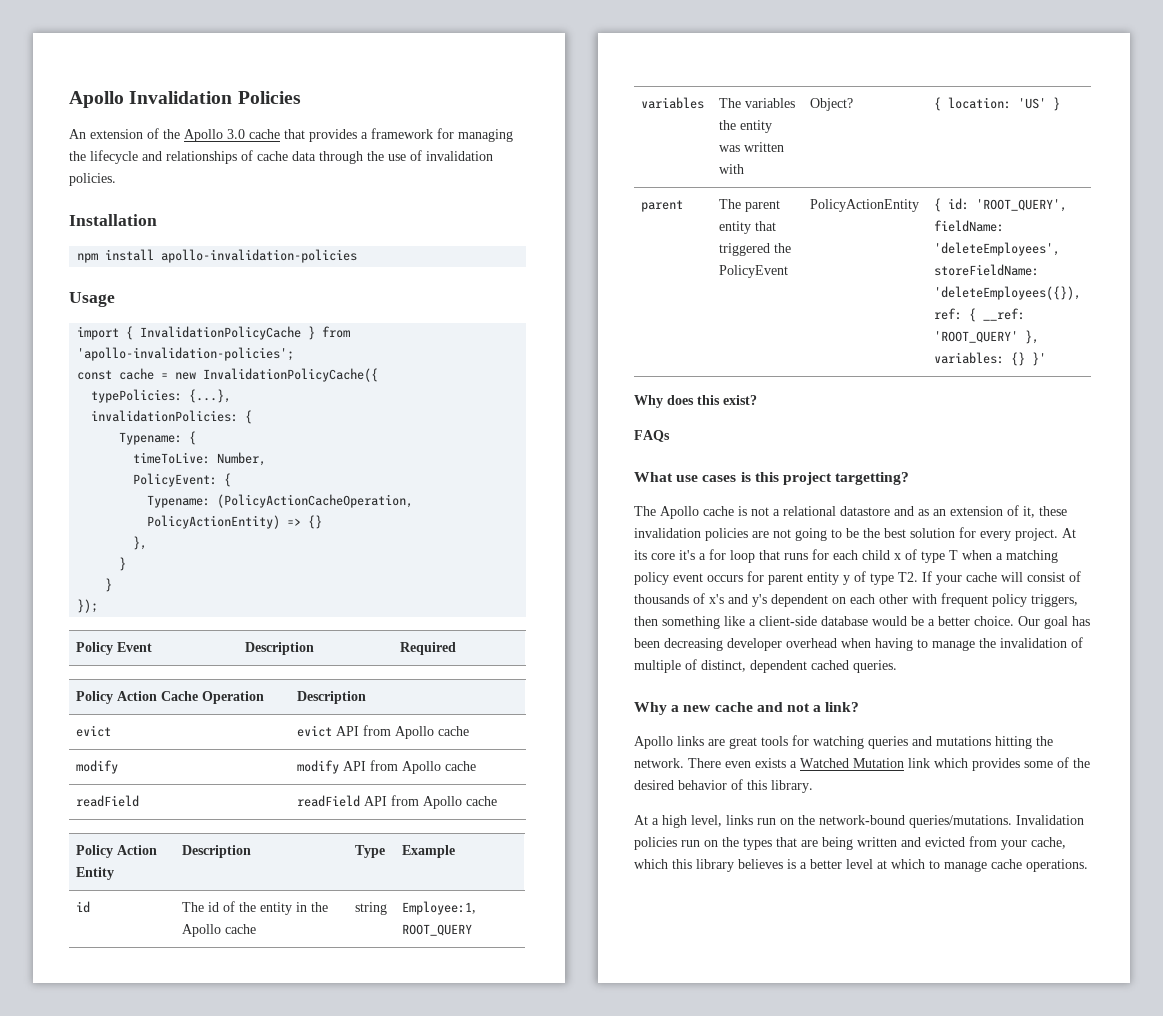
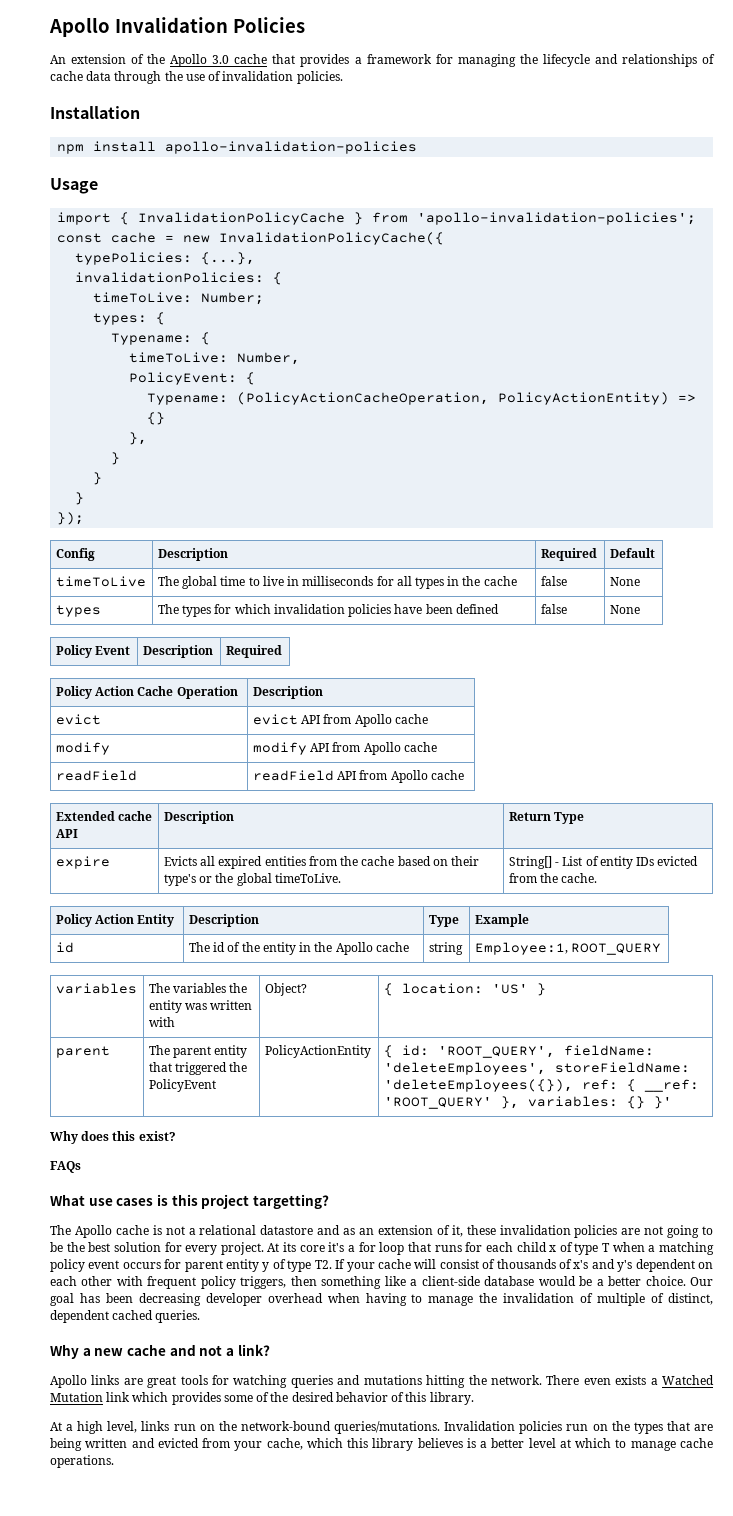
(253, 417) none -> [93,292,265,305] [93,312,166,325] // timeToLive: Number; // types: {
(113, 585) none -> [75,492,85,505] // }
(99, 606) none -> [55,548,95,561] [157,548,228,561] [540,548,597,561] [609,548,655,558] [55,576,146,587] [157,576,517,589] [540,576,567,586] [609,577,640,586] [55,605,101,617] [157,604,499,617] [540,604,567,614] [609,605,640,614] // Config | Description | Required | Default // timeToLive | The global time to live in milliseconds for all types in the cache | false | None // types | The types for which invalidation policies have been defined | false | None
(498, 801) none -> [55,811,153,821] [55,829,78,838] [163,811,234,824] [508,812,585,824] [55,856,110,869] [163,856,480,869] [163,873,341,886] [508,856,699,869] [508,873,598,883] // Extended cache API | Description | Return Type // expire | Evicts all expired entities from the cache based on their type's or the global timeToLive. | String[] - List of entity IDs evicted from the cache.

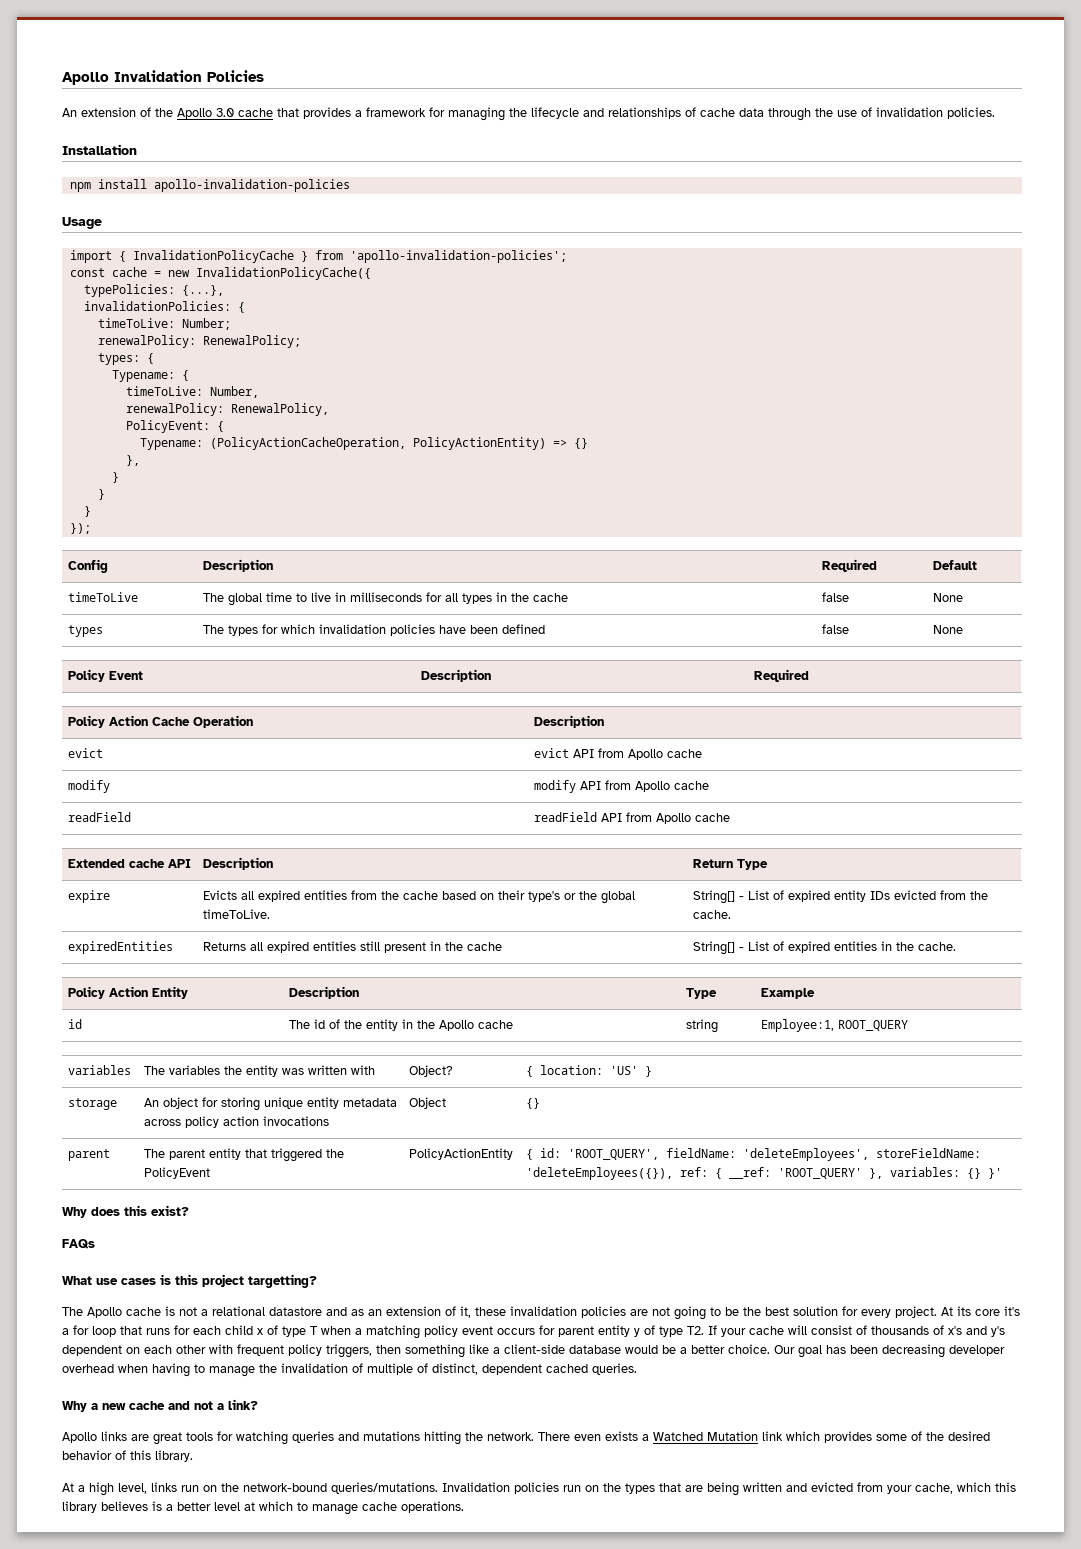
(265, 298) none -> [97,335,301,348] // renewalPolicy: RenewalPolicy;
(301, 358) none -> [125,403,329,416] // renewalPolicy: RenewalPolicy,
(599, 861) none -> [788,890,831,902] expired
(598, 878) none -> [68,941,174,954] [203,941,503,953] [693,941,957,955] // expiredEntities | Returns all expired entities still present in the cache | String[] - List of expired entities in the cache.
(546, 989) none -> [68,1098,118,1110] [144,1097,398,1111] [144,1116,330,1128] [409,1097,447,1109] [526,1098,541,1109] // storage | An object for storing unique entity metadata across policy action invocations | Object | {}

